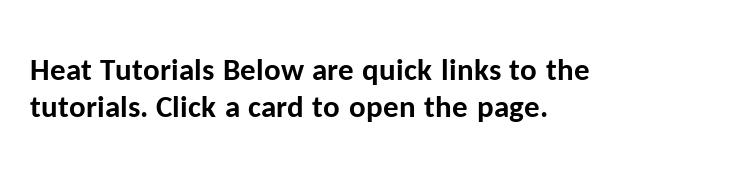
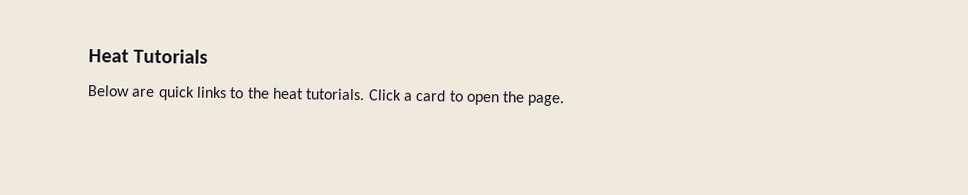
(215, 69) none -> (209, 56) //
(590, 69) none -> [271,87,304,100] heat

